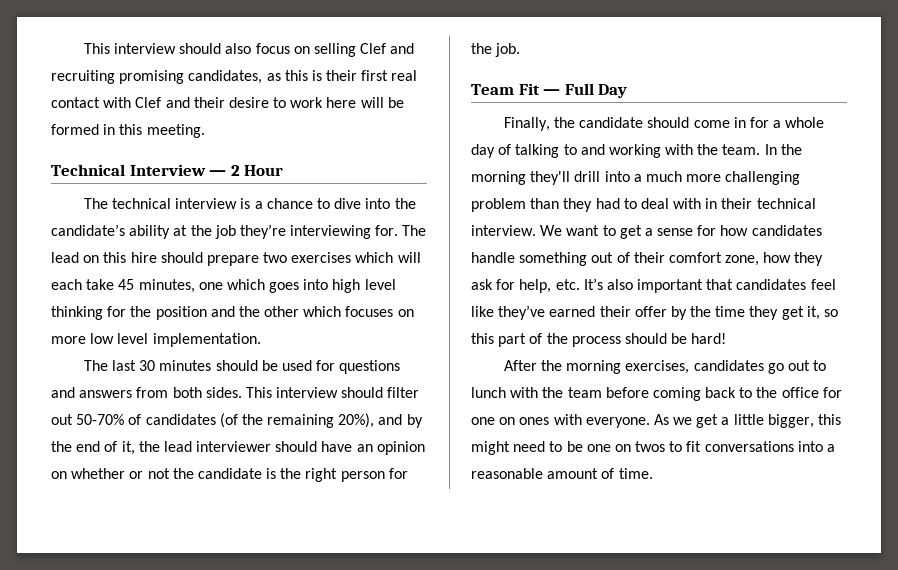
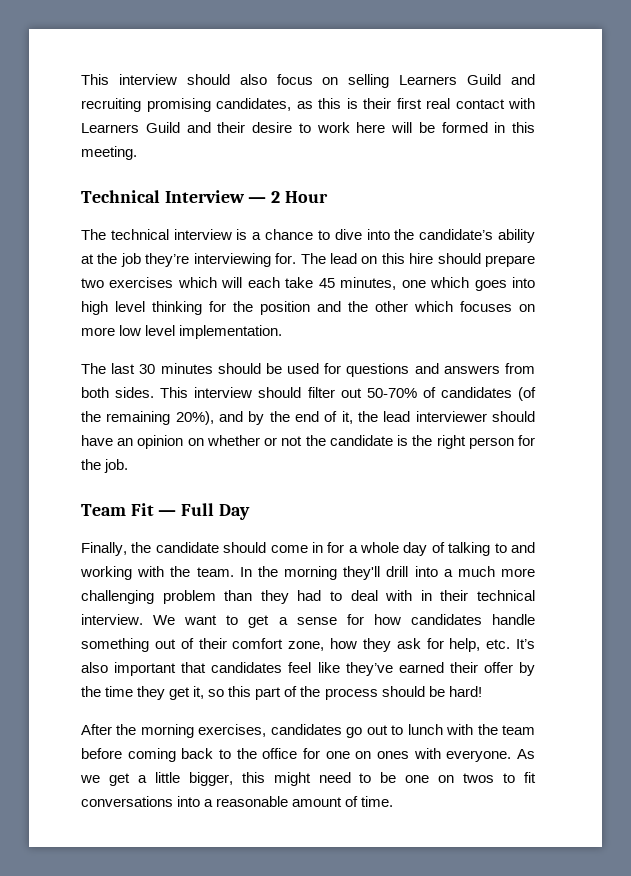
[360,43,387,54] Clef -> [399,74,502,85] Learners Guild
[135,97,162,108] Clef -> [81,122,180,133] Learners Guild

